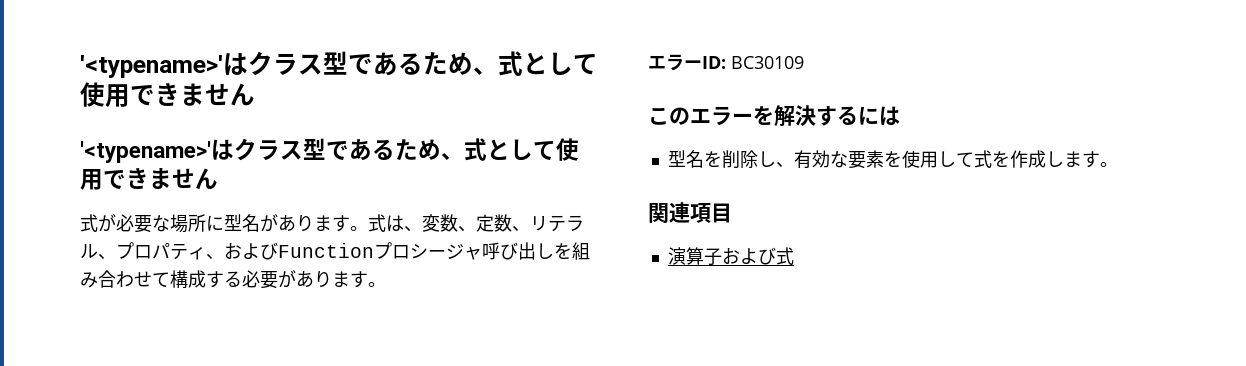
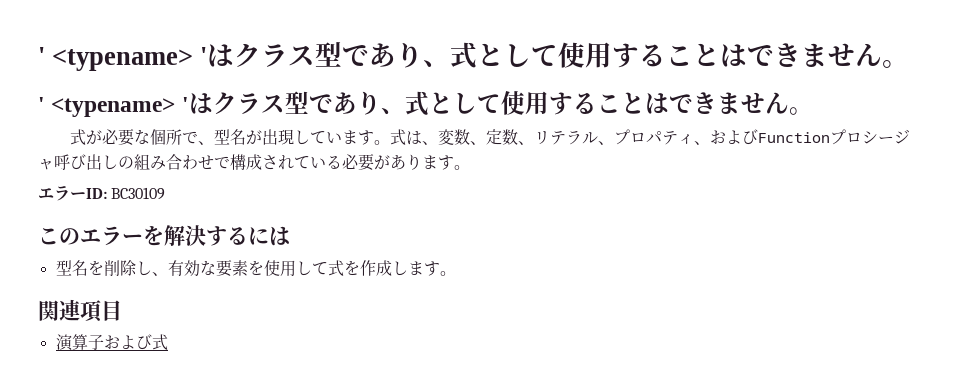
[80,51,598,78] [80,82,255,107] [80,138,579,163] [80,168,218,190] '<typename>'はクラス型であるため、式として使用できません // '<typename>'はクラス型であるため、式として使用できません -> [38,42,910,71] [38,91,813,117] ' <typename> 'はクラス型であり、式として使用することはできません。 // ' <typename> 'はクラス型であり、式として使用することはできません。
[170,214,314,233] 場所に型名があり -> [150,129,343,145] 個所で、型名が出現してい
[554,243,572,259] を -> [118,156,134,169] の
[152,270,224,288] て構成す -> [214,154,326,170] で構成されてい

